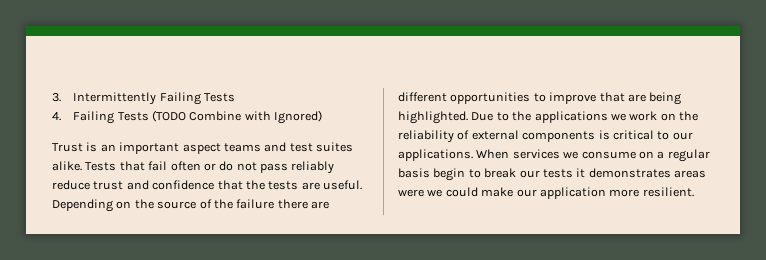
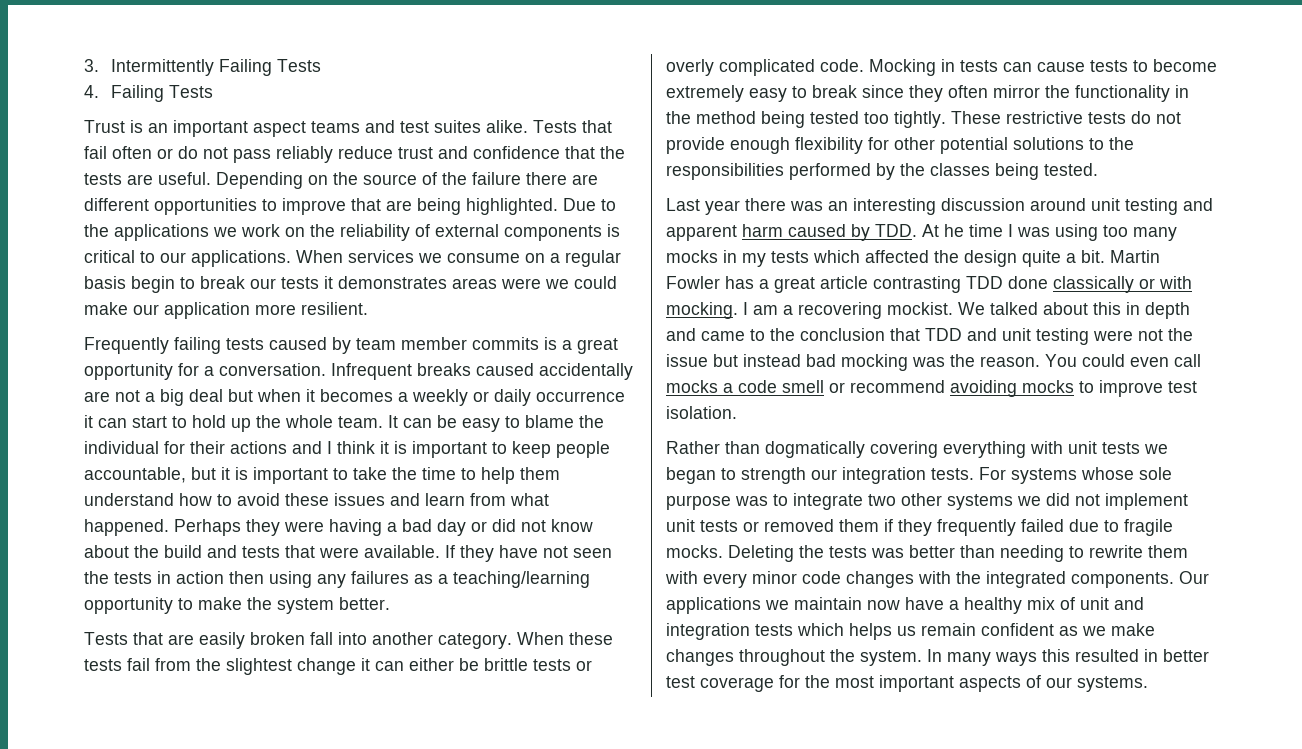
[152,110,323,124] (TODO Combine with Ignored) -> (213, 91) none
(694, 192) none -> [84,337,618,354] [84,363,633,380] [84,389,625,406] [84,415,604,432] [84,441,610,458] [84,467,560,484] [84,493,549,506] [84,519,593,536] [84,545,612,562] [84,571,590,588] [84,597,390,614] [84,632,613,649] [84,658,592,675] [666,59,1217,76] [666,85,1189,102] [666,111,1181,128] [666,137,1134,154] [666,163,1098,180] [666,198,1213,215] [666,224,1177,241] [666,250,1160,267] [666,276,1192,293] [666,302,1190,319] [666,328,1193,345] [666,354,1201,371] [666,380,1197,397] [666,406,737,419] [666,441,1168,458] [666,467,1172,484] [666,493,1188,510] [666,519,1173,536] [666,545,1188,562] [665,571,1209,588] [666,597,1144,614] [666,623,1155,640] [666,649,1209,666] [666,675,1148,692] // Frequently failing tests caused by team member commits is a great opportunity for a conversation. Infrequent breaks caused accidentally are not a big deal but when it becomes a weekly or daily occurrence it can start to hold up the whole team. It can be easy to blame the individual for their actions and I think it is important to keep people accountable, but it is important to take the time to help them understand how to avoid these issues and learn from what happened. Perhaps they were having a bad day or did not know about the build and tests that were available. If they have not seen the tests in action then using any failures as a teaching/learning opportunity to make the system better. // Tests that are easily broken fall into another category. When these tests fail from the slightest change it can either be brittle tests or overly complicated code. Mocking in tests can cause tests to become extremely easy to break since they often mirror the functionality in the method being tested too tightly. These restrictive tests do not provide enough flexibility for other potential solutions to the responsibilities performed by the classes being tested. // Last year there was an interesting discussion around unit testing and apparent harm caused by TDD. At he time I was using too many mocks in my tests which affected the design quite a bit. Martin Fowler has a great article contrasting TDD done classically or with mocking. I am a recovering mockist. We talked about this in depth and came to the conclusion that TDD and unit testing were not the issue but instead bad mocking was the reason. You could even call mocks a code smell or recommend avoiding mocks to improve test isolation. // Rather than dogmatically covering everything with unit tests we began to strength our integration tests. For systems whose sole purpose was to integrate two other systems we did not implement unit tests or removed them if they frequently failed due to fragile mocks. Deleting the tests was better than needing to rewrite them with every minor code changes with the integrated components. Our applications we maintain now have a healthy mix of unit and integration tests which helps us remain confident as we make changes throughout the system. In many ways this resulted in better test coverage for the most important aspects of our systems.

